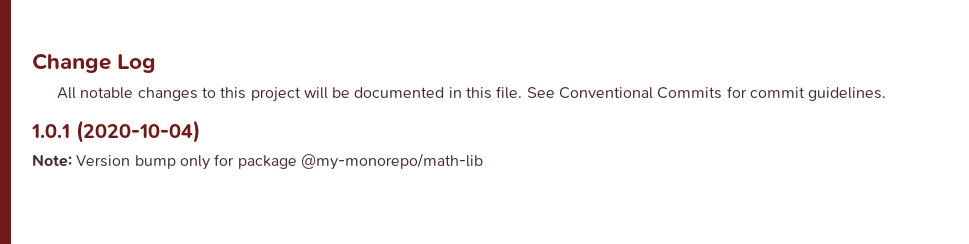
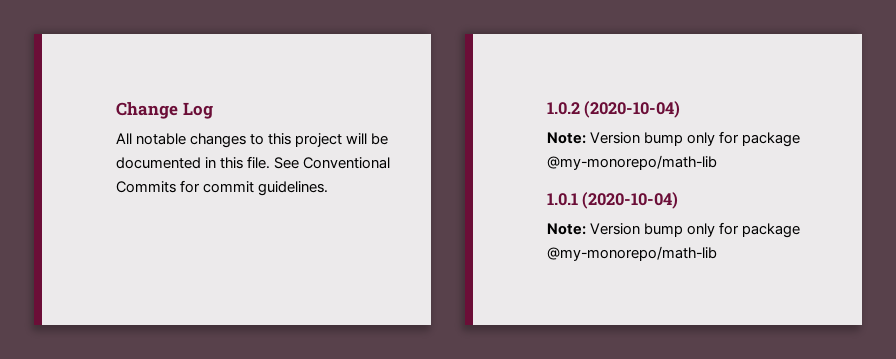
(887, 94) none -> [547,101,681,118] [547,131,801,147] [547,155,717,170] // 1.0.2 (2020-10-04) // Note: Version bump only for package @my-monorepo/math-lib

